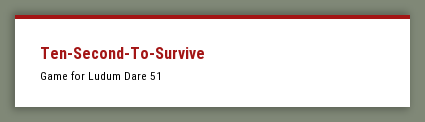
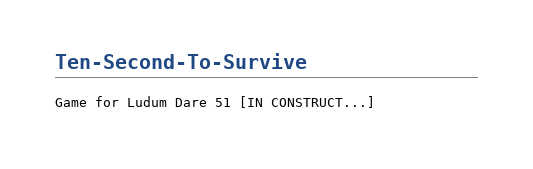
(163, 76) none -> [239,96,375,108] [IN CONSTRUCT...]

